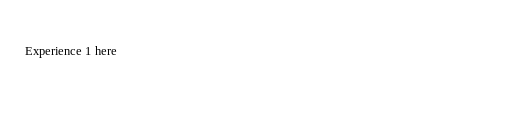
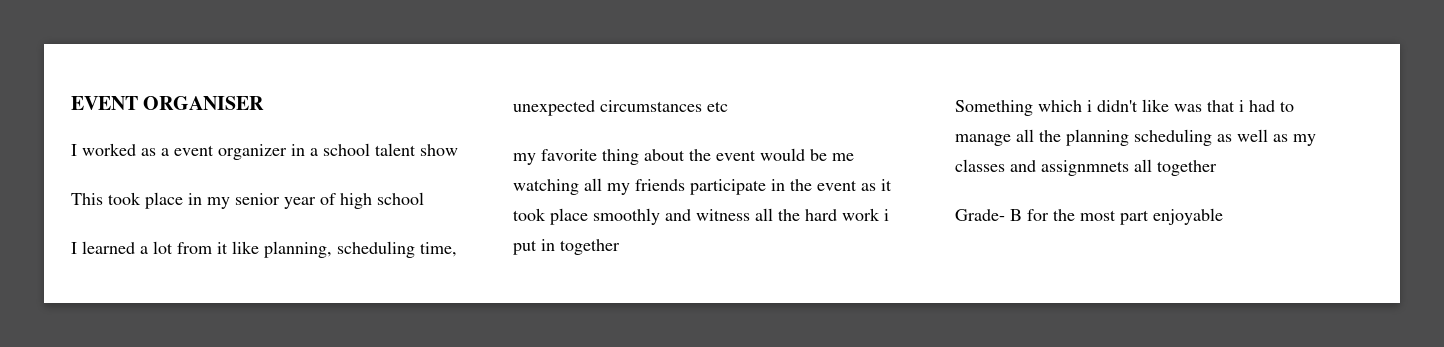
[25,46,117,58] Experience 1 here -> [71,96,265,110] [71,143,458,160] [71,192,424,209] [71,241,457,258] [513,100,728,116] [513,148,854,165] [513,178,892,195] [513,208,889,225] [513,239,620,255] [955,99,1294,116] [955,129,1316,146] [955,159,1217,176] [955,208,1223,225] EVENT ORGANISER // I worked as a event organizer in a school talent show // This took place in my senior year of high school // I learned a lot from it like planning, scheduling time, unexpected circumstances etc // my favorite thing about the event would be me watching all my friends participate in the event as it took place smoothly and witness all the hard work i put in together // Something which i didn't like was that i had to manage all the planning scheduling as well as my classes and assignmnets all together // Grade- B for the most part enjoyable

